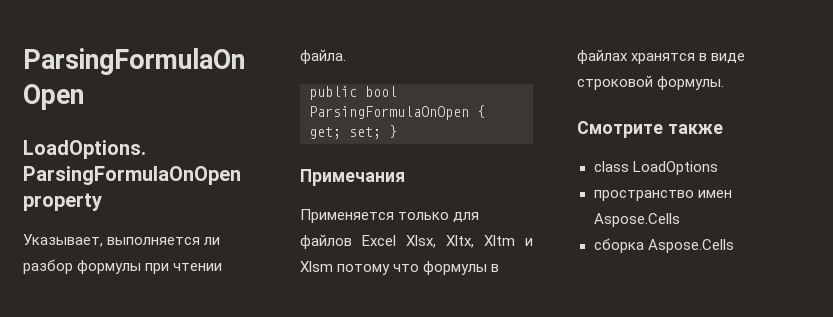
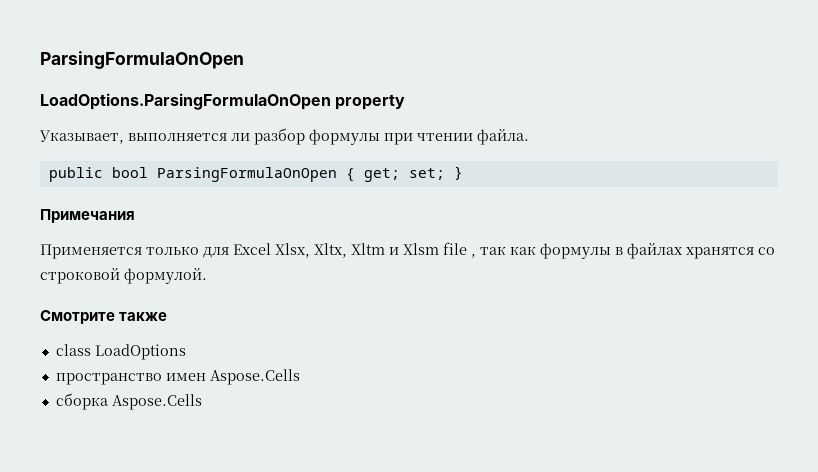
[300,234,352,249] файлов -> (229, 252) none
[337,261,500,275] [577,49,746,64] [577,75,725,90] потому что формулы в файлах хранятся в виде строковой формулы. -> [443,242,775,259] [40,268,207,284] file , так как формулы в файлах хранятся со строковой формулой.

